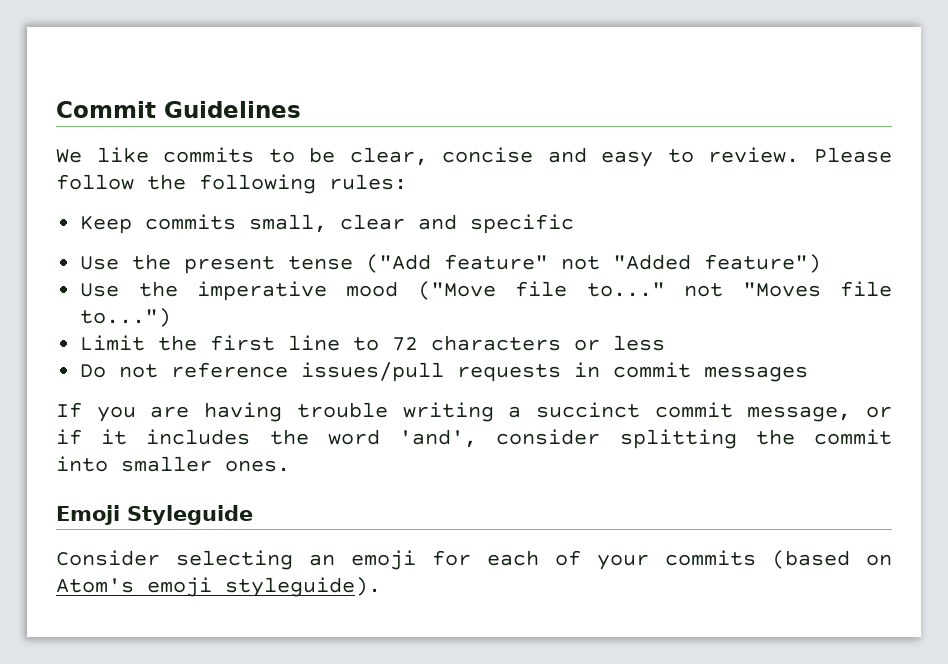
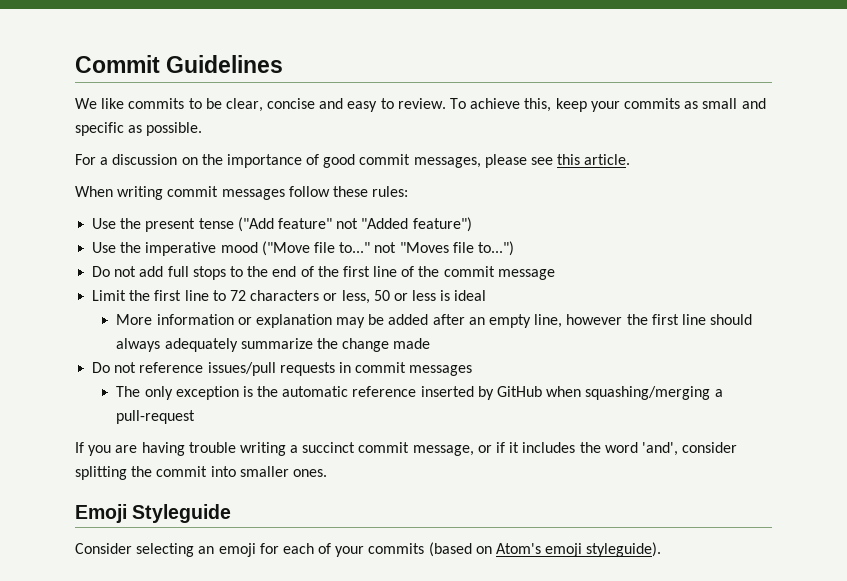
[813,147,892,163] [56,174,407,194] [80,214,575,234] Please follow the following rules: // Keep commits small, clear and specific -> [450,98,766,112] [75,122,203,136] [75,154,631,168] [75,186,409,200] To achieve this, keep your commits as small and specific as possible. // For a discussion on the importance of good commit messages, please see this article. // When writing commit messages follow these rules:
(172, 317) none -> [92,266,555,280] // Do not add full stops to the end of the first line of the commit message
[613,335,666,351] less -> [341,290,487,304] [116,314,753,328] [116,338,431,352] less, 50 or less is ideal // More information or explanation may be added after an empty line, however the first line should always adequately summarize the change made
(809, 374) none -> [116,386,723,400] [116,410,196,424] // The only exception is the automatic reference inserted by GitHub when squashing/merging a pull-request

